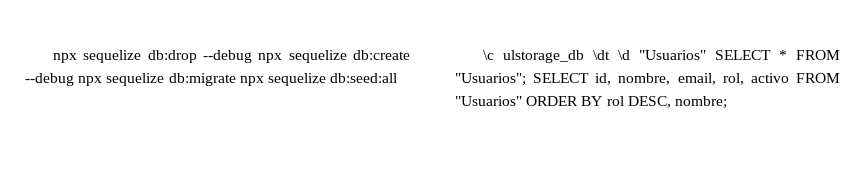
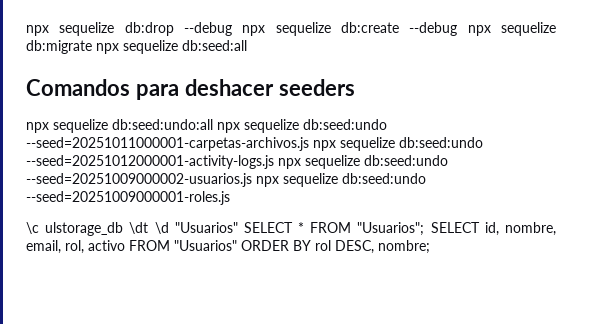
(398, 78) none -> [26,79,355,100] [26,119,387,133] [26,137,483,151] [26,155,448,169] [26,173,426,187] [26,191,230,205] // Comandos para deshacer seeders // npx sequelize db:seed:undo:all npx sequelize db:seed:undo --seed=20251011000001-carpetas-archivos.js npx sequelize db:seed:undo --seed=20251012000001-activity-logs.js npx sequelize db:seed:undo --seed=20251009000002-usuarios.js npx sequelize db:seed:undo --seed=20251009000001-roles.js

